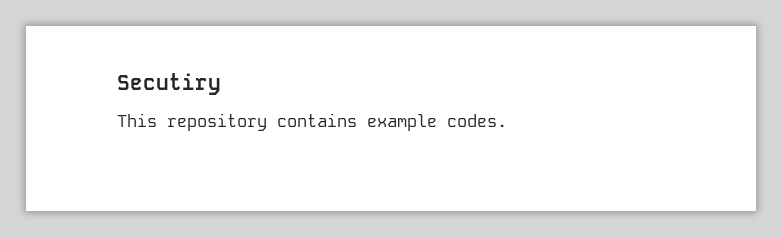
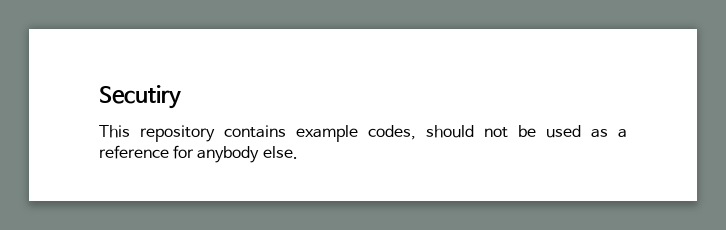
[447,114,507,127] codes. -> [368,125,627,140] [99,145,298,163] codes, should not be used as a reference for anybody else.

